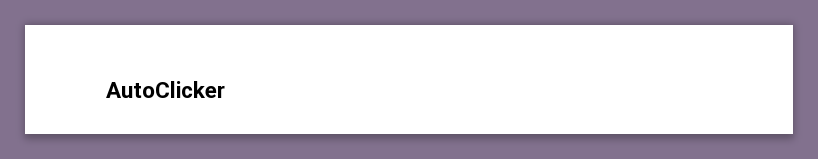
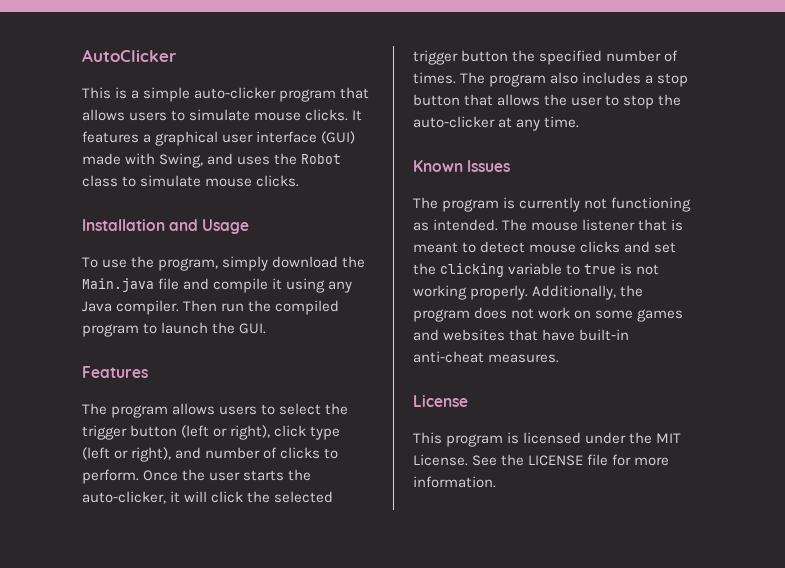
(225, 89) none -> [82,87,370,102] [82,109,363,121] [82,131,356,146] [82,153,342,168] [82,175,300,187] [82,219,250,234] [82,256,366,271] [82,278,353,293] [82,300,340,315] [82,322,267,337] [82,366,148,378] [82,403,349,418] [82,425,341,440] [82,447,339,462] [82,469,312,484] [82,491,334,504] [413,50,679,65] [413,72,689,87] [413,94,682,109] [413,116,580,131] [413,160,511,172] [413,197,692,212] [413,219,684,231] [413,241,677,253] [413,263,660,277] [413,285,644,300] [413,307,684,322] [413,329,630,341] [413,351,560,363] [413,395,468,407] [413,432,682,447] [413,454,670,466] [413,476,496,488] // This is a simple auto-clicker program that allows users to simulate mouse clicks. It features a graphical user interface (GUI) made with Swing, and uses the Robot class to simulate mouse clicks. // Installation and Usage // To use the program, simply download the Main.java file and compile it using any Java compiler. Then run the compiled program to launch the GUI. // Features // The program allows users to select the trigger button (left or right), click type (left or right), and number of clicks to perform. Once the user starts the auto-clicker, it will click the selected trigger button the specified number of times. The program also includes a stop button that allows the user to stop the auto-clicker at any time. // Known Issues // The program is currently not functioning as intended. The mouse listener that is meant to detect mouse clicks and set the clicking variable to true is not working properly. Additionally, the program does not work on some games and websites that have built-in anti-cheat measures. // License // This program is licensed under the MIT License. See the LICENSE file for more information.

